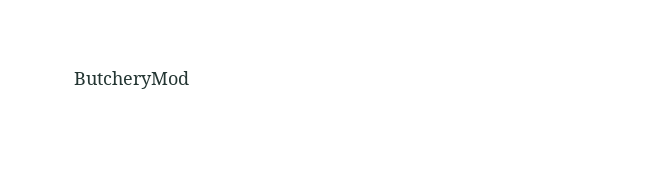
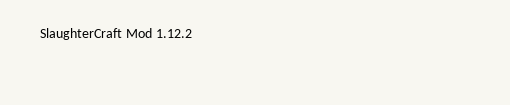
[74,71,189,89] ButcheryMod -> [40,28,192,40] SlaughterCraft Mod 1.12.2

